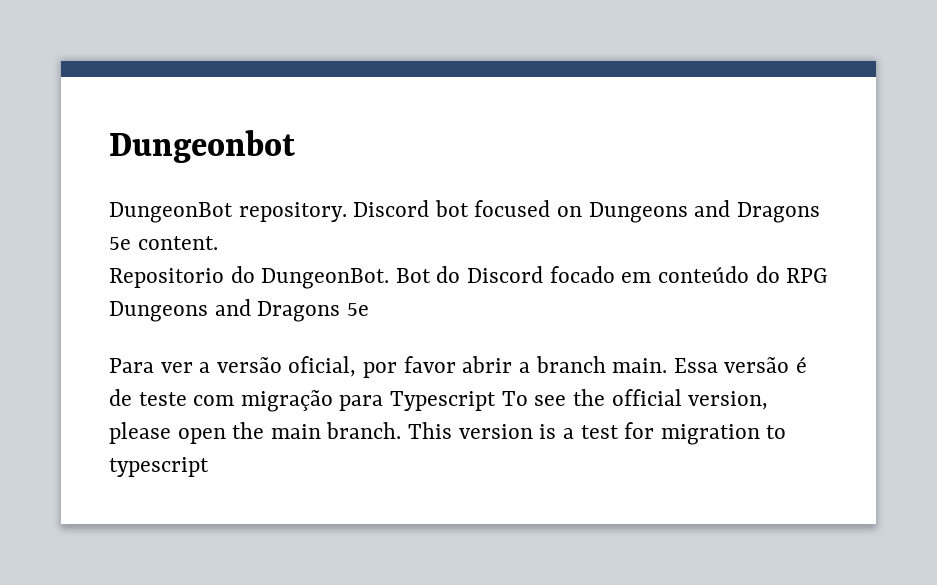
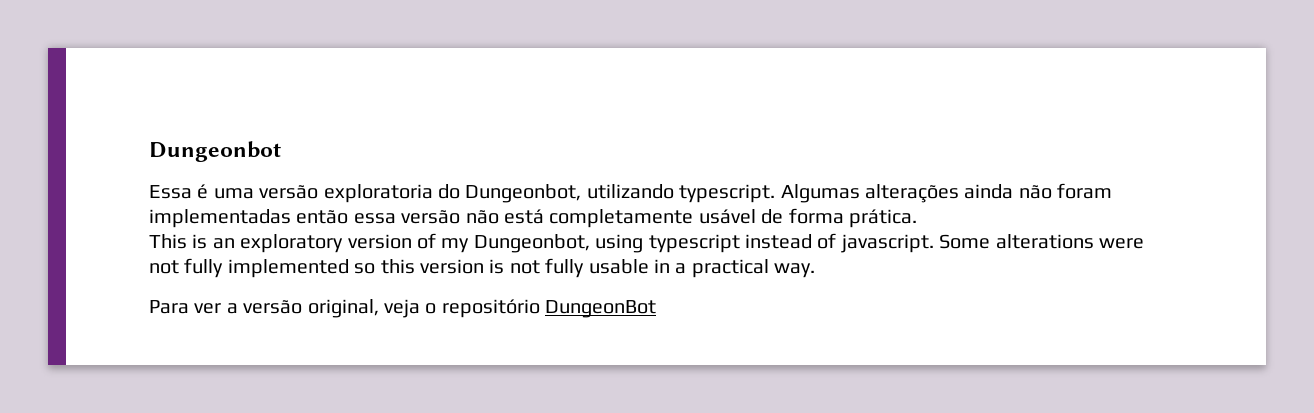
[109,200,820,223] [109,236,218,250] [109,266,828,289] [109,299,369,322] [109,356,807,378] [109,389,769,412] [109,422,787,445] [109,457,209,477] DungeonBot repository. Discord bot focused on Dungeons and Dragons 5e content. // Repositorio do DungeonBot. Bot do Discord focado em conteúdo do RPG Dungeons and Dragons 5e // Para ver a versão oficial, por favor abrir a branch main. Essa versão é de teste com migração para Typescript To see the official version, please open the main branch. This version is a test for migration to typescript -> [149,183,1113,203] [149,208,917,228] [149,233,1144,253] [149,258,816,278] [149,299,657,318] Essa é uma versão exploratoria do Dungeonbot, utilizando typescript. Algumas alterações ainda não foram implementadas então essa versão não está completamente usável de forma prática. // This is an exploratory version of my Dungeonbot, using typescript instead of javascript. Some alterations were not fully implemented so this version is not fully usable in a practical way. // Para ver a versão original, veja o repositório DungeonBot

